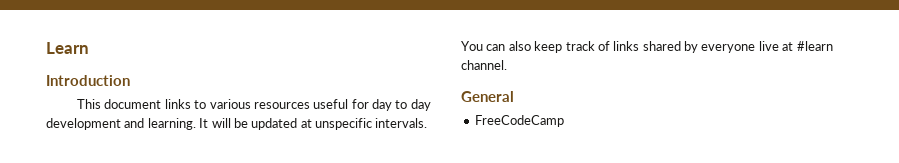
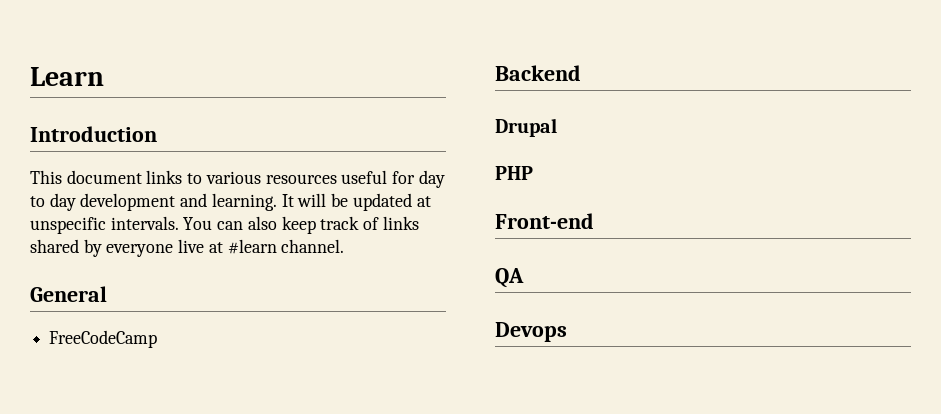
(564, 121) none -> [495,65,581,81] [495,118,557,137] [495,166,533,180] [495,213,594,229] [495,268,524,288] [495,322,567,342] // Backend // Drupal // PHP // Front-end // QA // Devops

